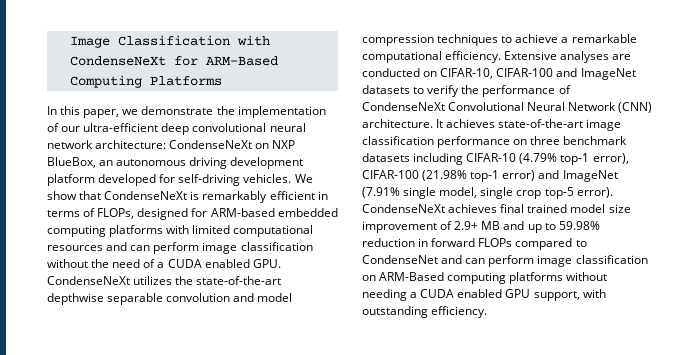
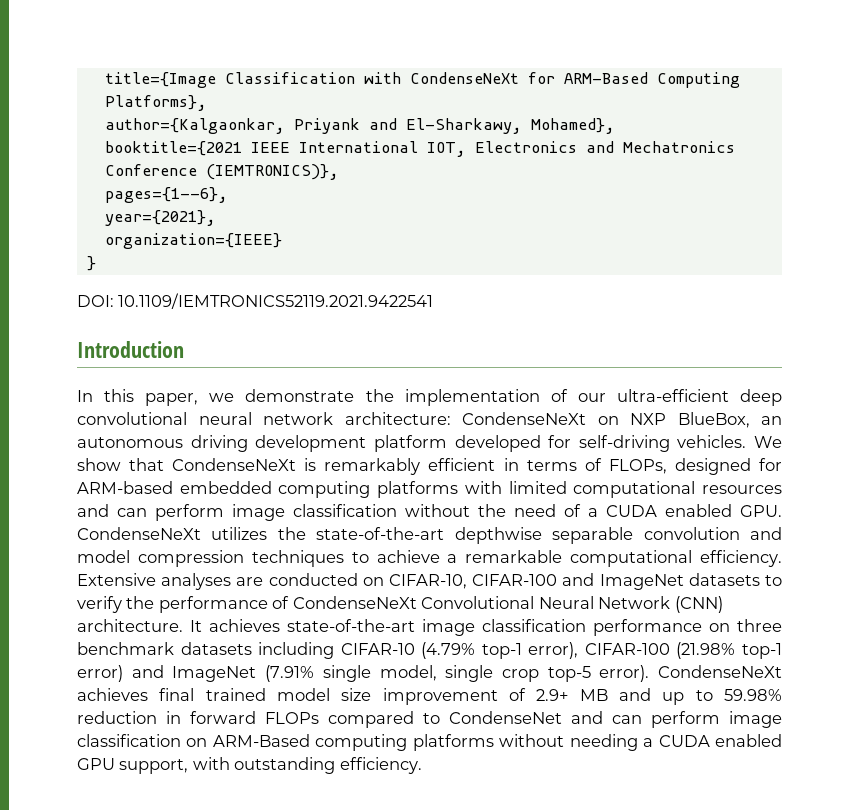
[69,36,110,48] Image -> [104,72,216,88] title={Image
[149,76,222,86] Platforms -> [104,95,207,111] [104,118,615,134] [104,141,735,157] [104,164,339,180] [104,187,228,203] [104,210,216,226] [104,233,282,249] [86,256,96,271] [77,293,434,309] [77,341,184,358] Platforms}, // author={Kalgaonkar, Priyank and El-Sharkawy, Mohamed}, // booktitle={2021 IEEE International IOT, Electronics and Mechatronics Conference (IEMTRONICS)}, // pages={1--6}, // year={2021}, // organization={IEEE} // } // DOI: 10.1109/IEMTRONICS52119.2021.9422541 // Introduction

